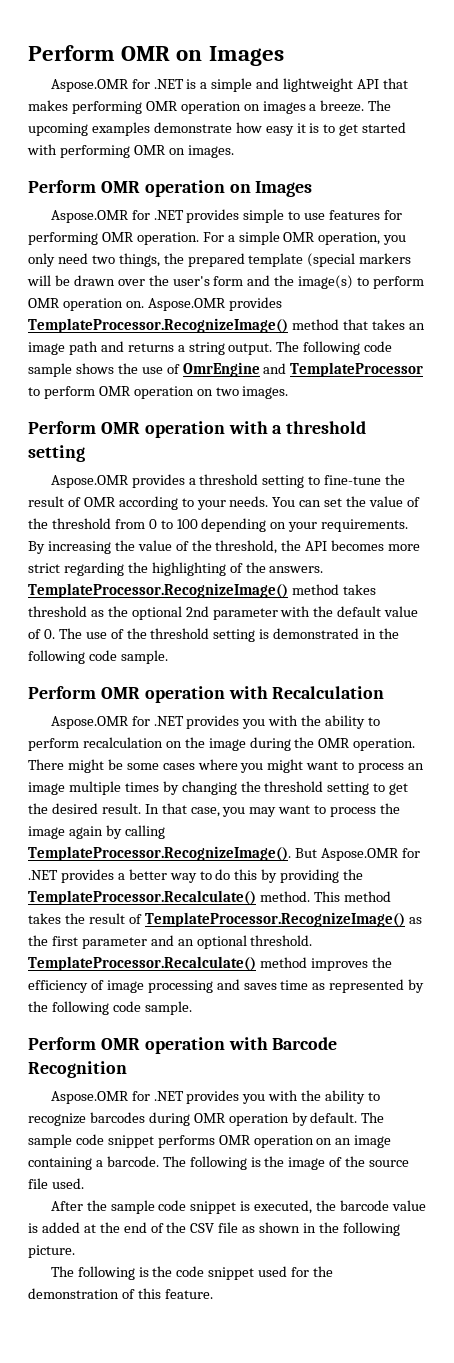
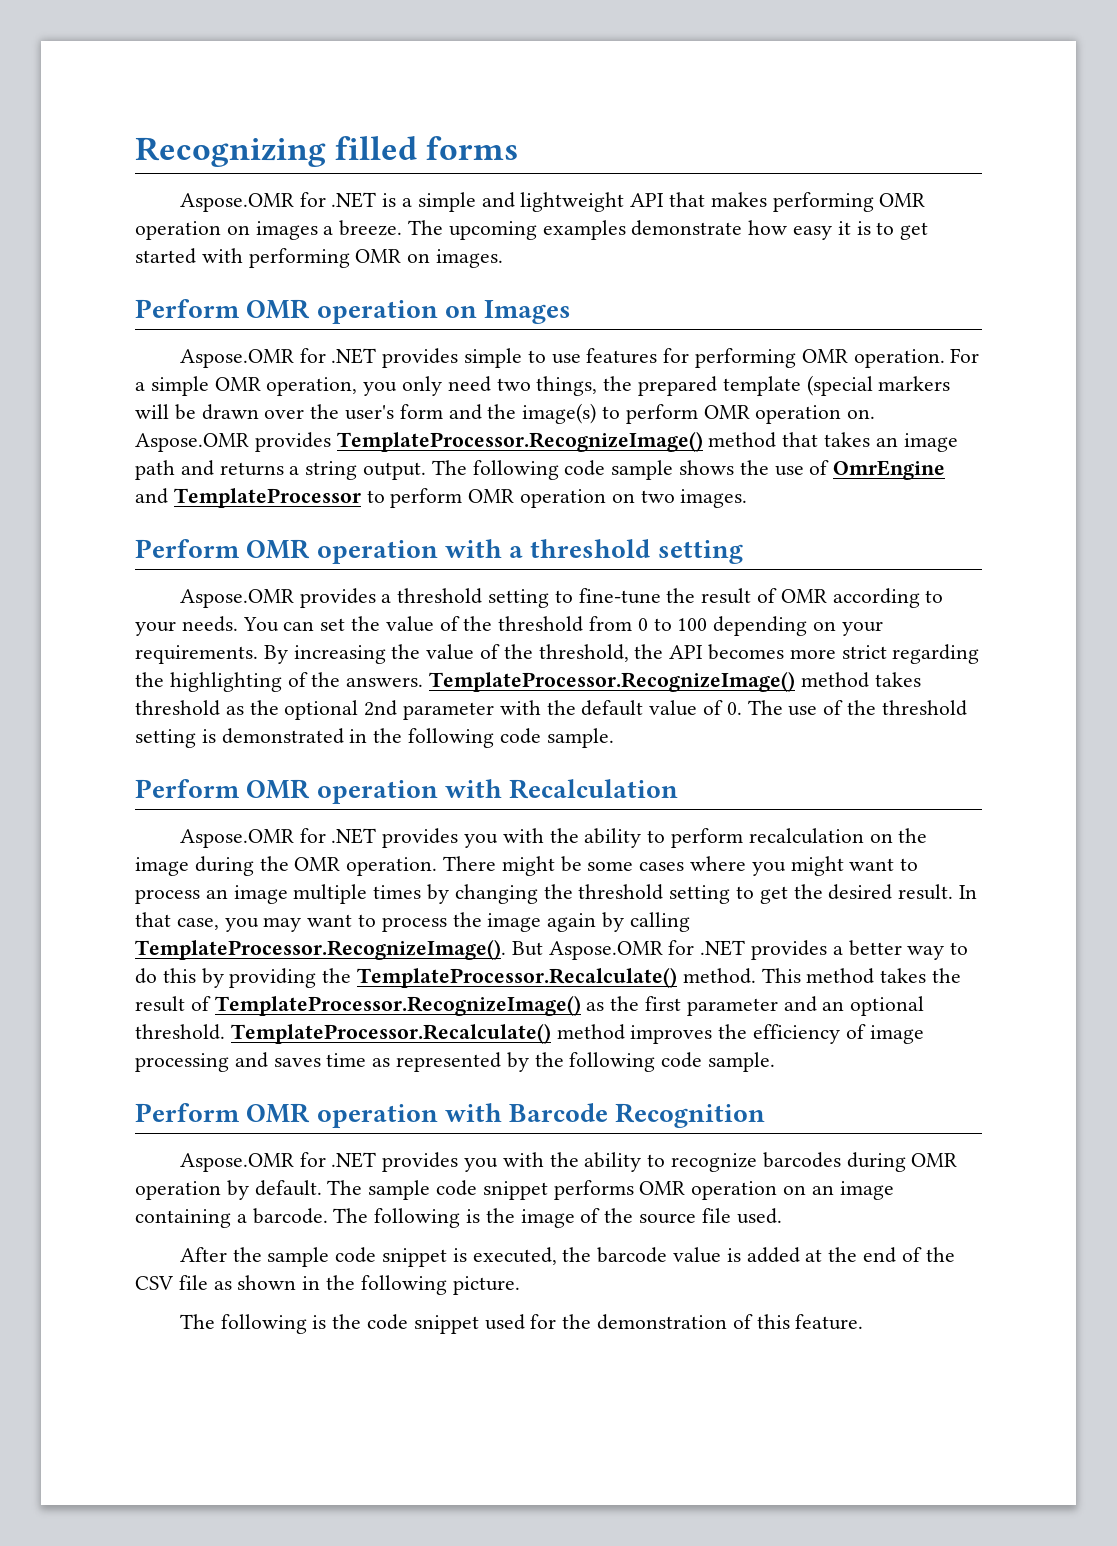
[28,45,284,66] Perform OMR on Images -> [135,136,520,167] Recognizing filled forms

